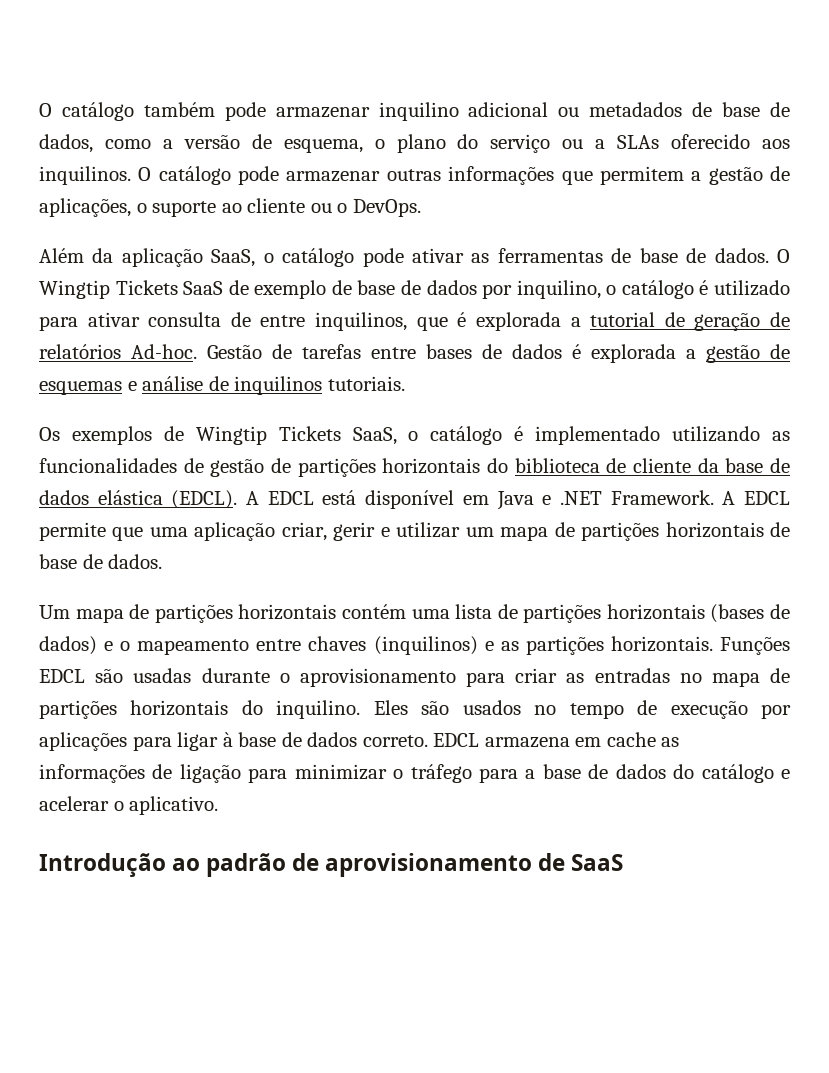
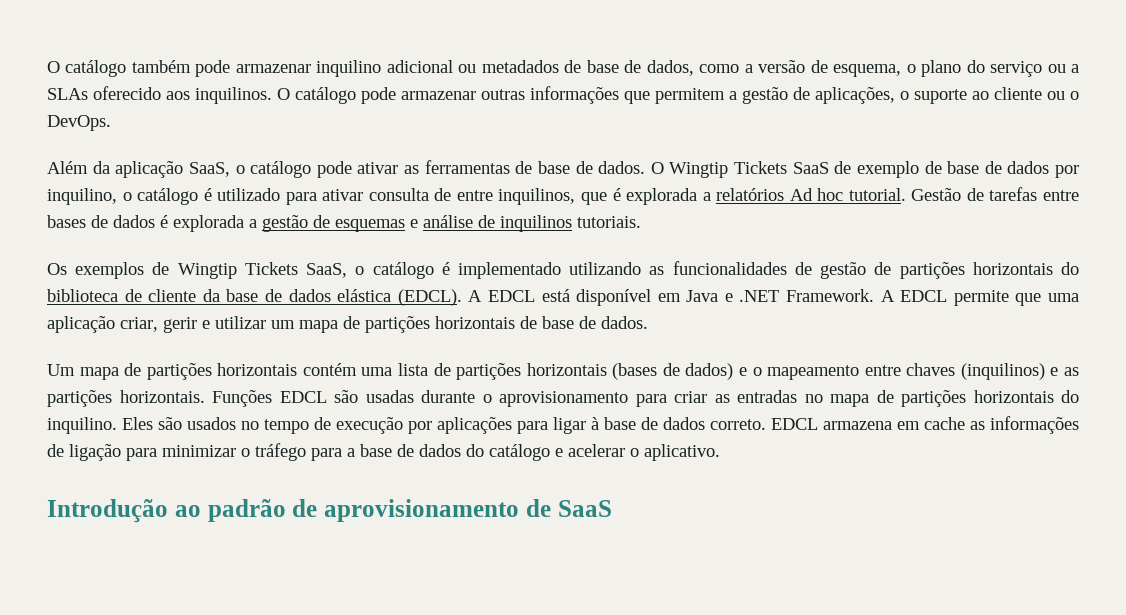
[590,312,791,331] [39,344,197,359] tutorial de geração de relatórios Ad-hoc. -> [716,188,906,201] relatórios Ad hoc tutorial.

